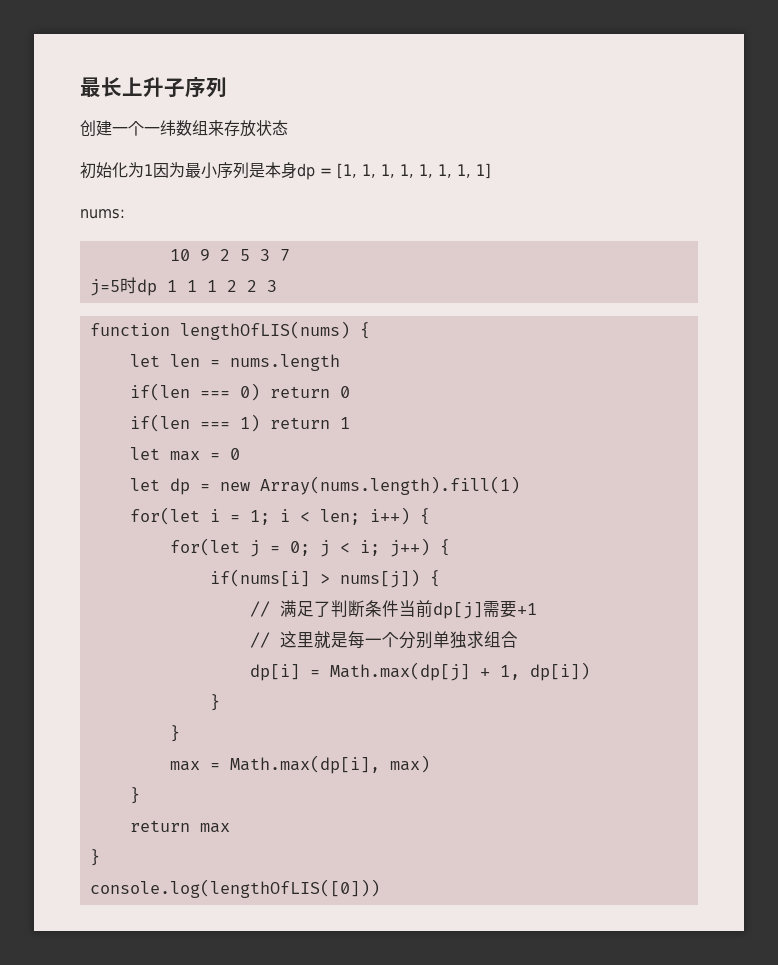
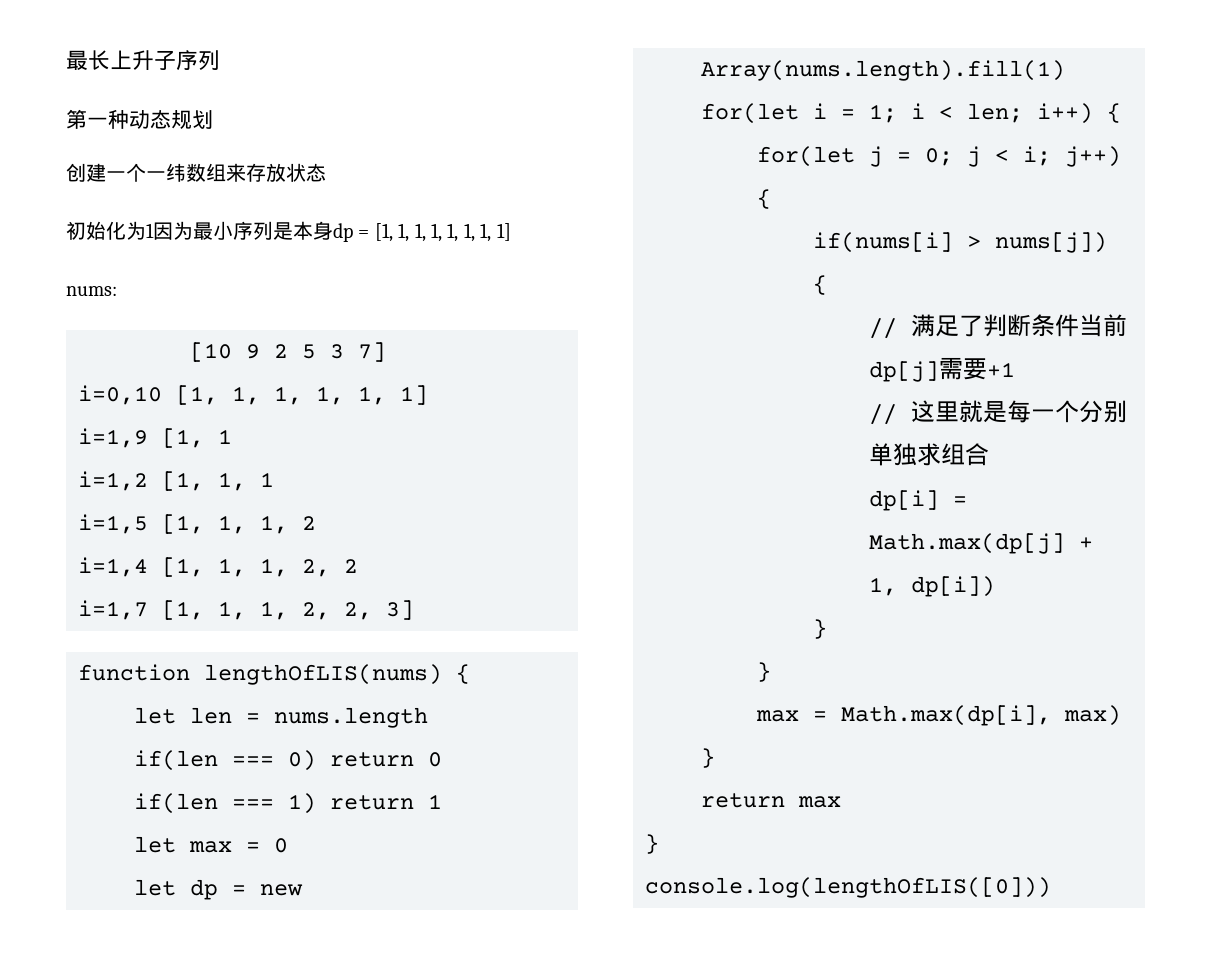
(227, 87) none -> [66,109,213,129] // 第一种动态规划
[169,249,190,261] 10 -> [190,342,232,362] [10
[279,249,290,261] [89,277,277,296] 7 // j=5时dp 1 1 1 2 2 3 -> [358,342,386,362] [78,385,428,405] [78,428,232,448] [78,471,274,491] [78,514,316,534] [78,557,358,577] [78,600,414,620] 7] // i=0,10 [1, 1, 1, 1, 1, 1] // i=1,9 [1, 1 // i=1,2 [1, 1, 1 // i=1,5 [1, 1, 1, 2 // i=1,4 [1, 1, 1, 2, 2 // i=1,7 [1, 1, 1, 2, 2, 3]

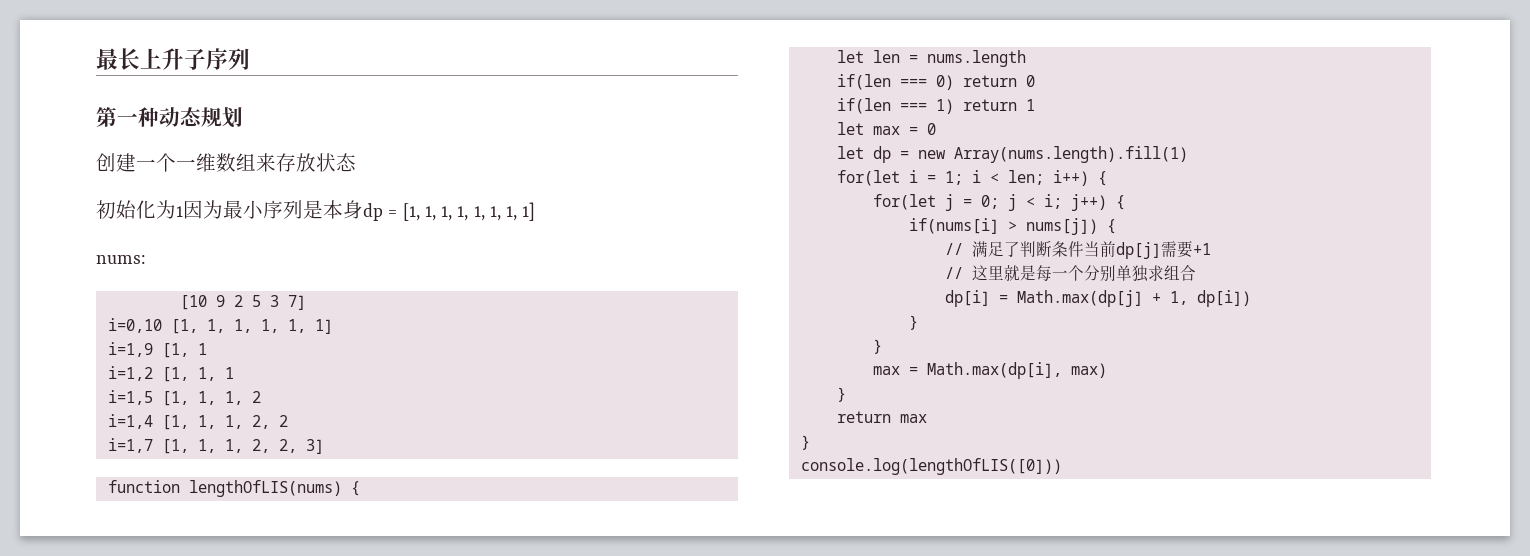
[166,163,186,182] 纬 -> [196,153,216,172] 维

